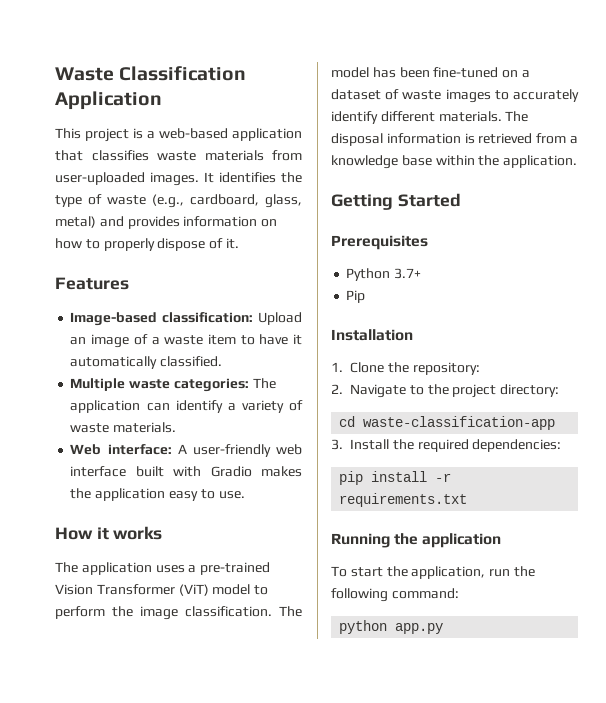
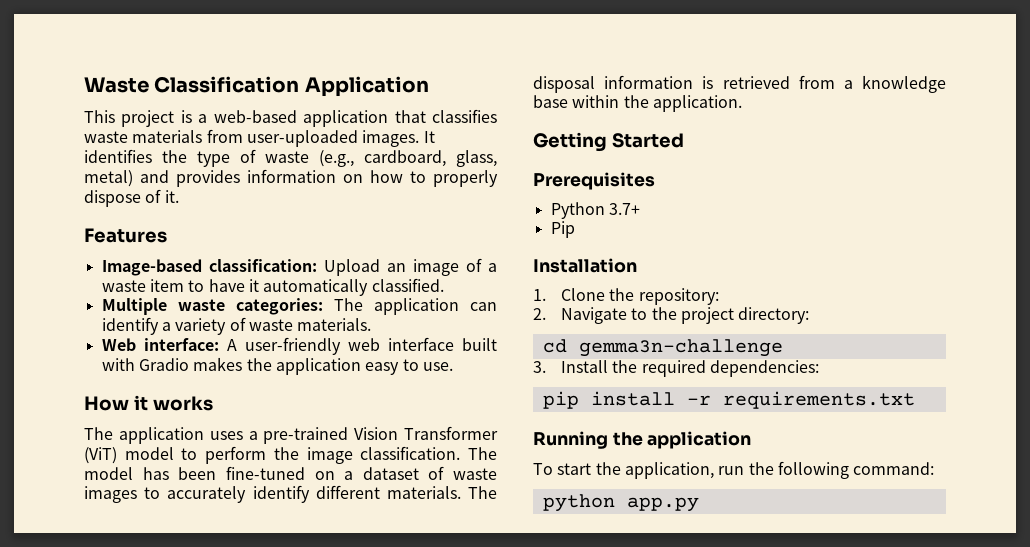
[363,416,556,430] waste-classification-app -> [578,339,783,357] gemma3n-challenge

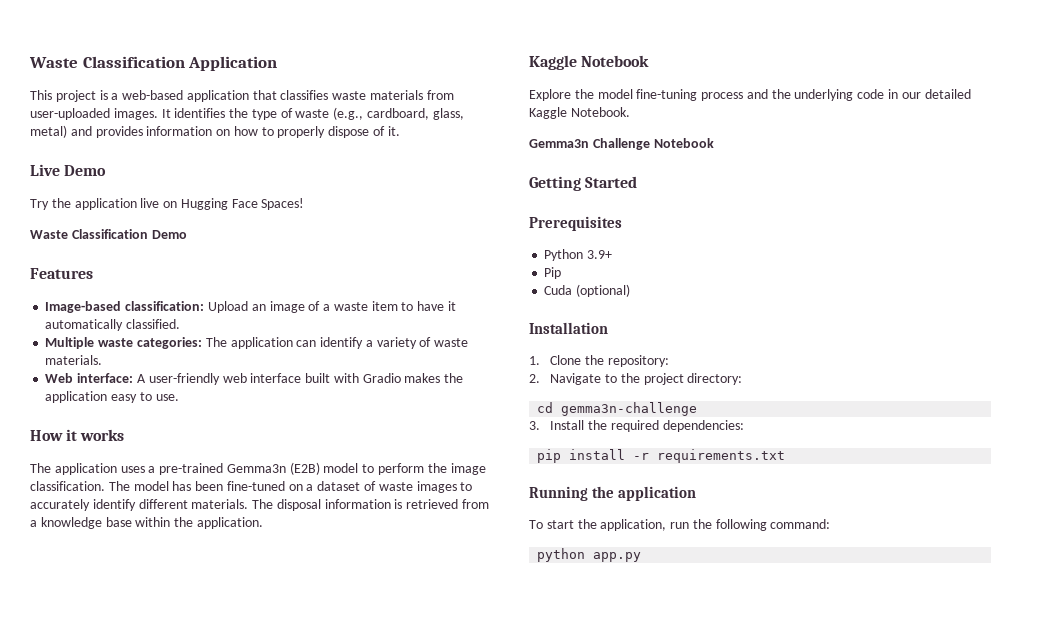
(179, 196) none -> [30,164,107,176] [30,198,305,210] [30,229,187,239] // Live Demo // Try the application live on Hugging Face Spaces! // Waste Classification Demo
[354,426,498,440] [84,447,117,464] Vision Transformer (ViT) -> [226,462,320,475] Gemma3n (E2B)
(742, 103) none -> [529,55,650,70] [529,89,971,101] [529,107,630,119] [529,138,714,150] // Kaggle Notebook // Explore the model fine-tuning process and the underlying code in our detailed Kaggle Notebook. // Gemma3n Challenge Notebook
[608,203,640,215] 3.7+ -> [587,250,613,259] 3.9+
(575, 229) none -> [544,284,631,297] // Cuda (optional)

